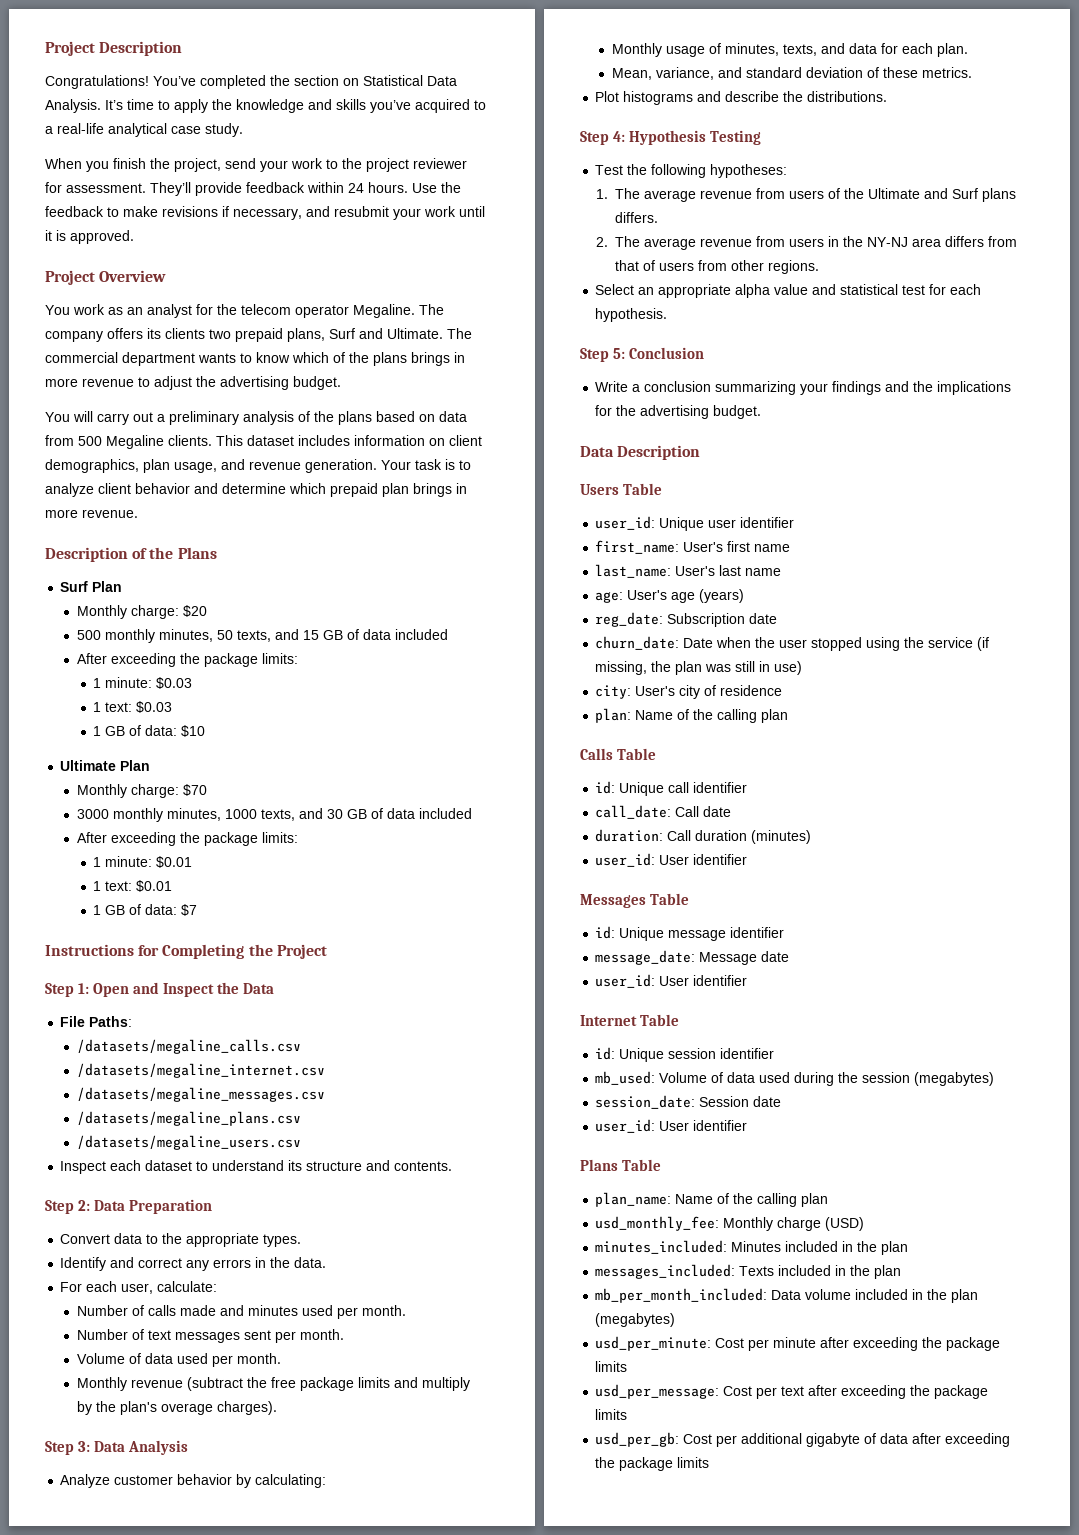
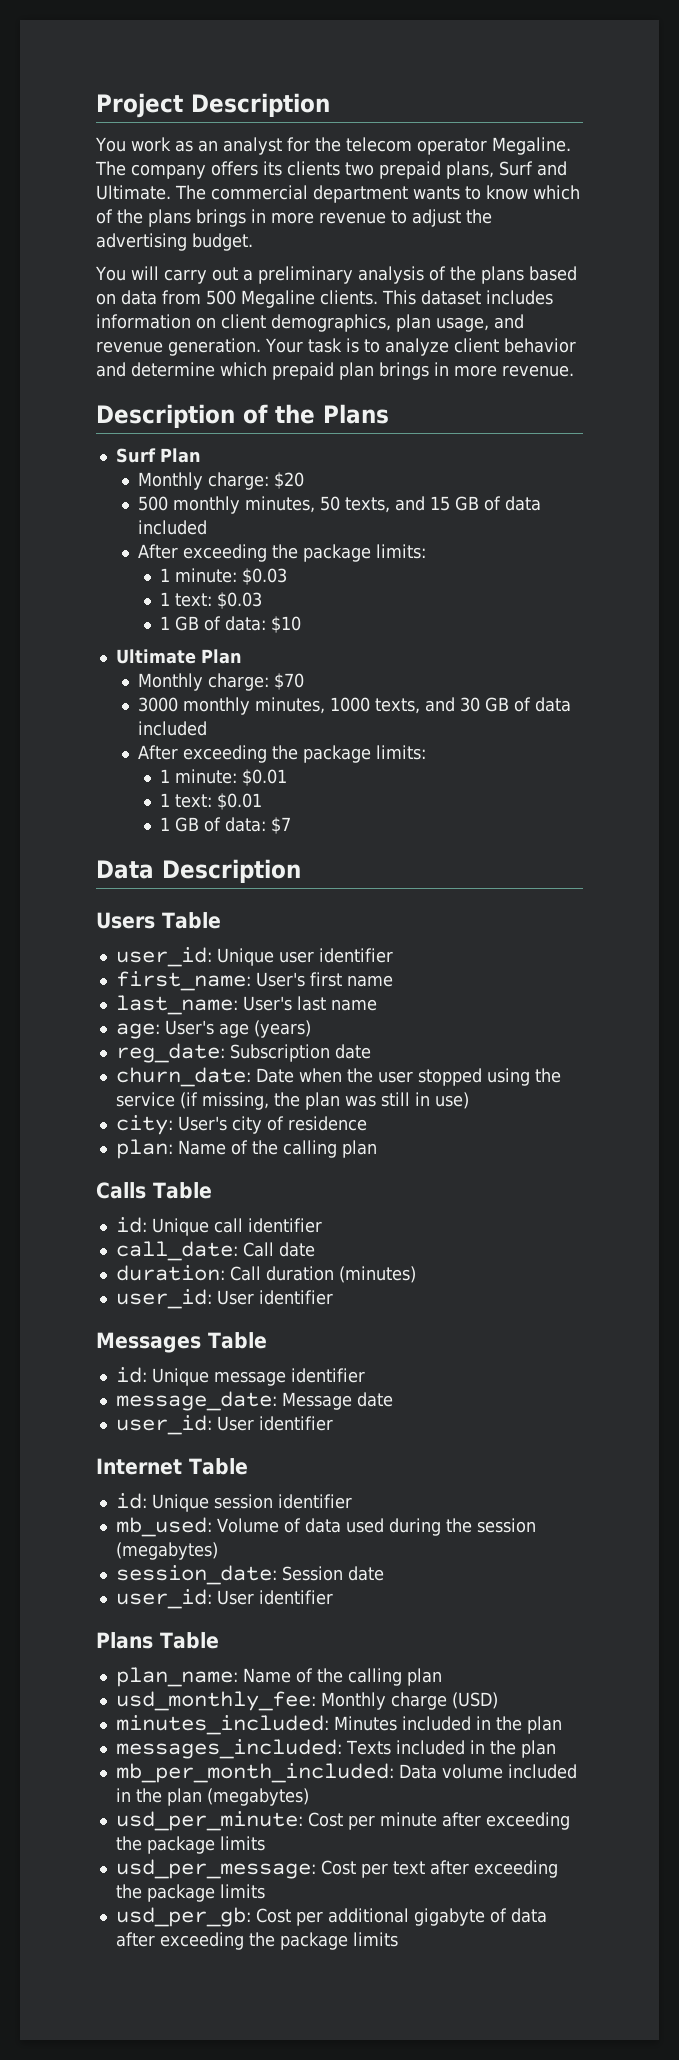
[45,75,457,89] [45,99,486,113] [45,123,243,137] [45,158,467,172] [45,182,461,196] [45,206,485,220] [45,230,134,244] [45,270,167,285] // Congratulations! You’ve completed the section on Statistical Data Analysis. It’s time to apply the knowledge and skills you’ve acquired to a real-life analytical case study. // When you finish the project, send your work to the project reviewer for assessment. They’ll provide feedback within 24 hours. Use the feedback to make revisions if necessary, and resubmit your work until it is approved. // Project Overview -> (330, 105) none
[45,944,327,959] [45,982,275,997] [60,1016,133,1027] [76,1039,301,1054] [76,1063,325,1078] [76,1087,325,1102] [76,1111,301,1126] [76,1135,301,1150] [60,1160,453,1174] [45,1199,213,1214] [60,1233,302,1247] [60,1257,327,1271] [60,1281,218,1294] [76,1305,406,1319] [76,1329,344,1343] [76,1353,281,1367] [76,1377,470,1391] [76,1401,277,1415] [45,1440,189,1455] [60,1474,327,1488] [611,43,968,57] [611,67,972,80] [595,91,888,105] [580,130,762,145] [595,164,788,178] [596,188,1017,202] [615,212,659,223] [596,236,1018,250] [615,260,820,274] [595,284,982,298] [595,308,668,322] [580,347,705,362] [595,381,1012,395] [595,405,762,419] // Instructions for Completing the Project // Step 1: Open and Inspect the Data // File Paths: // /datasets/megaline_calls.csv // /datasets/megaline_internet.csv // /datasets/megaline_messages.csv // /datasets/megaline_plans.csv // /datasets/megaline_users.csv // Inspect each dataset to understand its structure and contents. // Step 2: Data Preparation // Convert data to the appropriate types. // Identify and correct any errors in the data. // For each user, calculate: // Number of calls made and minutes used per month. // Number of text messages sent per month. // Volume of data used per month. // Monthly revenue (subtract the free package limits and multiply by the plan's overage charges). // Step 3: Data Analysis // Analyze customer behavior by calculating: // Monthly usage of minutes, texts, and data for each plan. // Mean, variance, and standard deviation of these metrics. // Plot histograms and describe the distributions. // Step 4: Hypothesis Testing // Test the following hypotheses: // 1. The average revenue from users of the Ultimate and Surf plans differs. // 2. The average revenue from users in the NY-NJ area differs from that of users from other regions. // Select an appropriate alpha value and statistical test for each hypothesis. // Step 5: Conclusion // Write a conclusion summarizing your findings and the implications for the advertising budget. -> (291, 825) none

